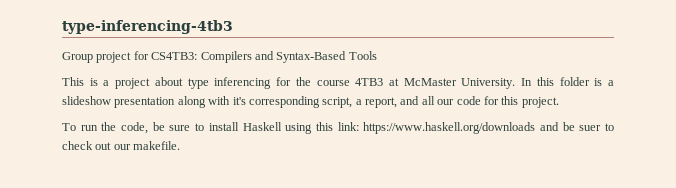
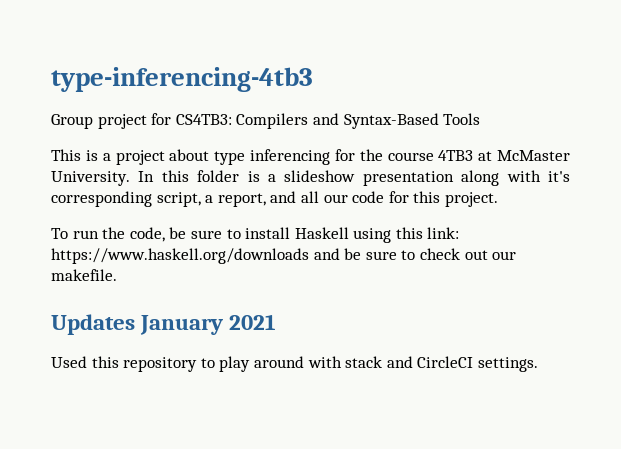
[579,125,602,131] suer -> [365,251,397,260] sure
(181, 145) none -> [51,314,277,335] [51,356,538,372] // Updates January 2021 // Used this repository to play around with stack and CircleCI settings.

